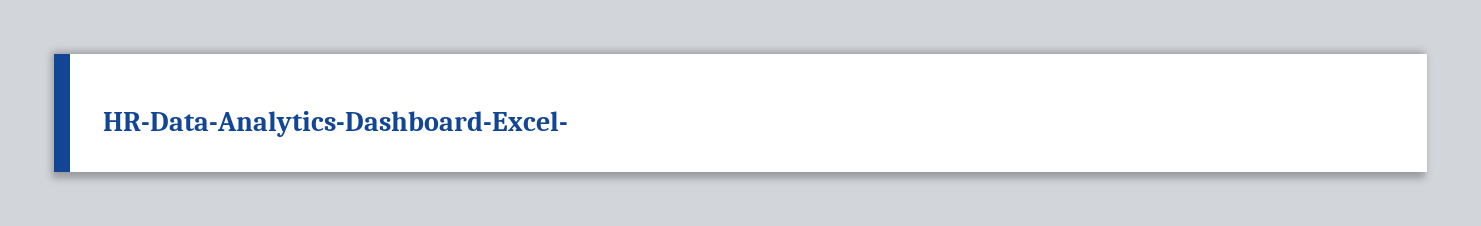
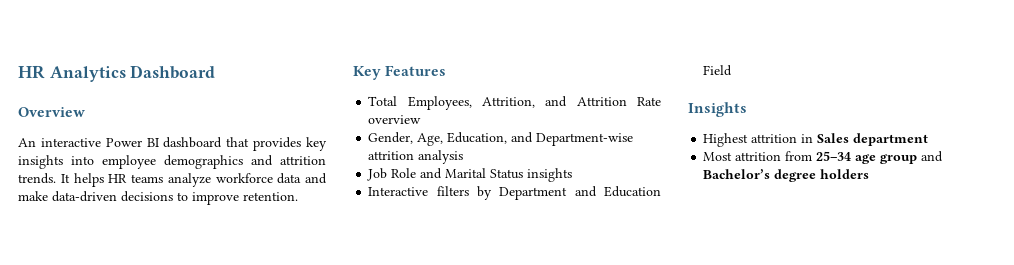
[103,111,568,137] HR-Data-Analytics-Dashboard-Excel- -> [18,65,216,82] [18,107,85,117] [18,137,327,151] [18,155,326,169] [18,173,327,187] [18,191,298,205] [353,65,447,80] [368,96,661,110] [368,115,422,124] [368,132,634,146] [368,150,464,164] [367,168,573,182] [368,186,661,200] [703,65,733,76] [688,102,747,117] [703,133,929,147] [703,151,944,164] [703,169,870,182] HR Analytics Dashboard // Overview // An interactive Power BI dashboard that provides key insights into employee demographics and attrition trends. It helps HR teams analyze workforce data and make data-driven decisions to improve retention. // Key Features // Total Employees, Attrition, and Attrition Rate overview // Gender, Age, Education, and Department-wise attrition analysis // Job Role and Marital Status insights // Interactive filters by Department and Education Field // Insights // Highest attrition in Sales department // Most attrition from 25–34 age group and Bachelor’s degree holders

